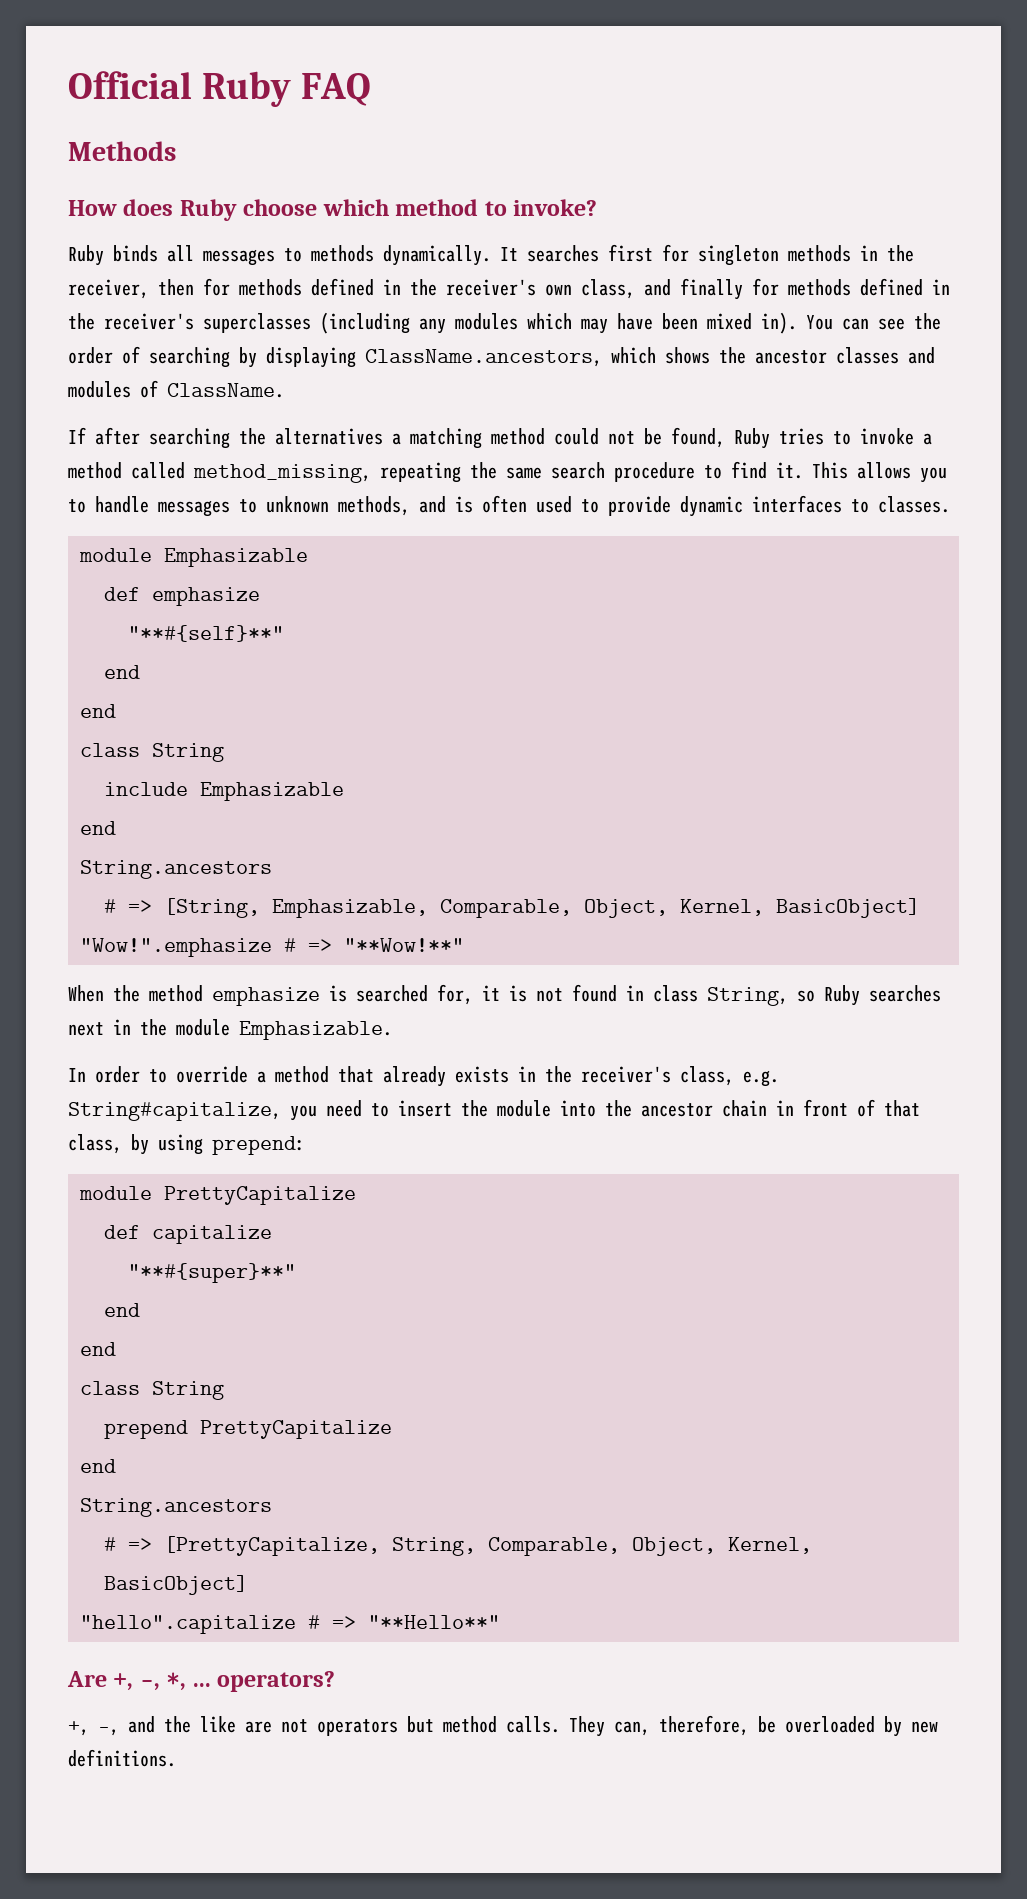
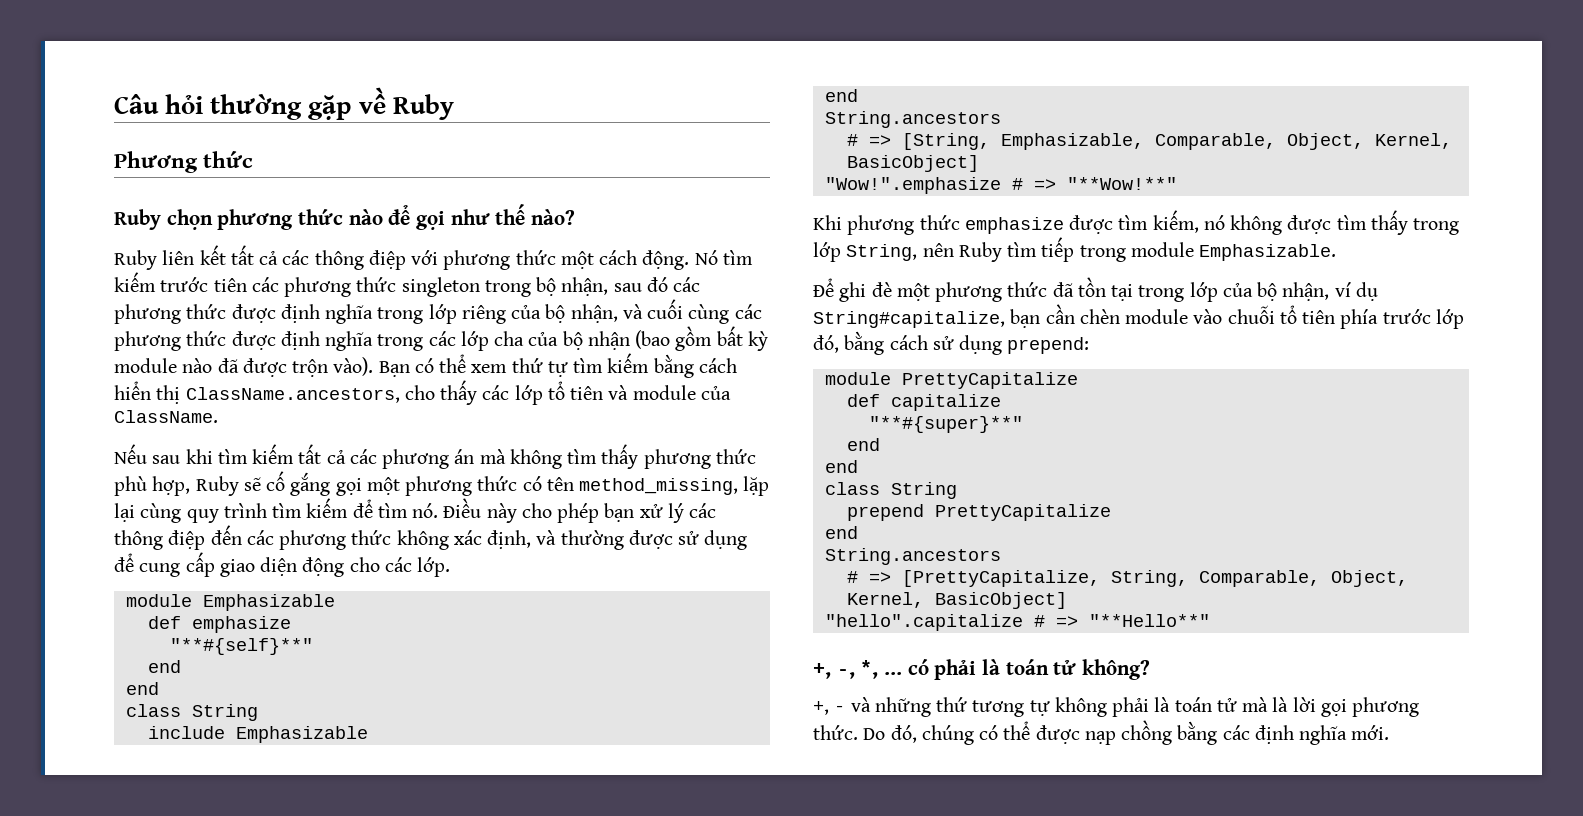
[68,71,372,107] [68,141,176,161] [68,199,598,221] [68,244,914,266] [68,278,950,300] [68,312,941,334] [68,346,935,368] [68,380,284,398] [68,427,932,449] [68,461,947,483] [68,495,950,517] Official Ruby FAQ // Methods // How does Ruby choose which method to invoke? // Ruby binds all messages to methods dynamically. It searches first for singleton methods in the receiver, then for methods defined in the receiver's own class, and finally for methods defined in the receiver's superclasses (including any modules which may have been mixed in). You can see the order of searching by displaying ClassName.ancestors, which shows the ancestor classes and modules of ClassName. // If after searching the alternatives a matching method could not be found, Ruby tries to invoke a method called method_missing, repeating the same search procedure to find it. This allows you to handle messages to unknown methods, and is often used to provide dynamic interfaces to classes. -> [114,87,454,120] [114,151,254,173] [114,204,576,230] [114,245,753,270] [114,272,701,297] [114,299,762,324] [114,326,768,351] [114,353,737,378] [114,380,731,405] [114,410,218,423] [114,444,756,469] [114,471,770,496] [114,498,717,523] [114,525,748,550] [114,552,451,577] Câu hỏi thường gặp về Ruby // Phương thức // Ruby chọn phương thức nào để gọi như thế nào? // Ruby liên kết tất cả các thông điệp với phương thức một cách động. Nó tìm kiếm trước tiên các phương thức singleton trong bộ nhận, sau đó các phương thức được định nghĩa trong lớp riêng của bộ nhận, và cuối cùng các phương thức được định nghĩa trong các lớp cha của bộ nhận (bao gồm bất kỳ module nào đã được trộn vào). Bạn có thể xem thứ tự tìm kiếm bằng cách hiển thị ClassName.ancestors, cho thấy các lớp tổ tiên và module của ClassName. // Nếu sau khi tìm kiếm tất cả các phương án mà không tìm thấy phương thức phù hợp, Ruby sẽ cố gắng gọi một phương thức có tên method_missing, lặp lại cùng quy trình tìm kiếm để tìm nó. Điều này cho phép bạn xử lý các thông điệp đến các phương thức không xác định, và thường được sử dụng để cung cấp giao diện động cho các lớp.
[68,984,941,1006] [68,1019,392,1040] [68,1066,779,1087] [68,1099,920,1121] [68,1134,203,1155] When the method emphasize is searched for, it is not found in class String, so Ruby searches next in the module Emphasizable. // In order to override a method that already exists in the receiver's class, e.g. String#capitalize, you need to insert the module into the ancestor chain in front of that class, by using -> [813,210,1460,235] [813,237,1337,262] [813,277,1378,302] [813,304,1464,329] [813,331,1003,355] Khi phương thức emphasize được tìm kiếm, nó không được tìm thấy trong lớp String, nên Ruby tìm tiếp trong module Emphasizable. // Để ghi đè một phương thức đã tồn tại trong lớp của bộ nhận, ví dụ String#capitalize, bạn cần chèn module vào chuỗi tổ tiên phía trước lớp đó, bằng cách sử dụng
[67,1671,107,1687] Are -> (1210, 620) none
[217,1671,336,1692] [68,1715,938,1737] [68,1749,176,1767] operators? // +, -, and the like are not operators but method calls. They can, therefore, be overloaded by new definitions. -> [907,659,1151,680] [813,697,1420,717] [813,720,1390,745] có phải là toán tử không? // +, - và những thứ tương tự không phải là toán tử mà là lời gọi phương thức. Do đó, chúng có thể được nạp chồng bằng các định nghĩa mới.

